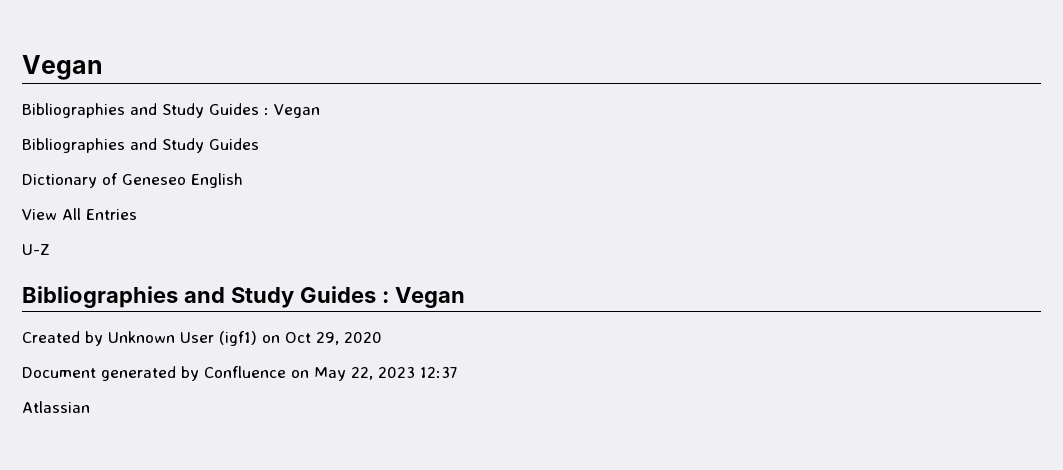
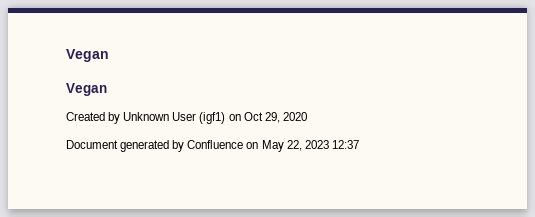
[22,55,103,80] [22,103,320,118] [22,138,259,153] [22,173,243,188] [22,208,137,220] [22,244,50,255] [22,286,389,308] Vegan // Bibliographies and Study Guides : Vegan // Bibliographies and Study Guides // Dictionary of Geneseo English // View All Entries // U-Z // Bibliographies and Study Guides : -> [66,49,109,62] Vegan //
[22,401,90,413] // Atlassian -> (359, 144) none

